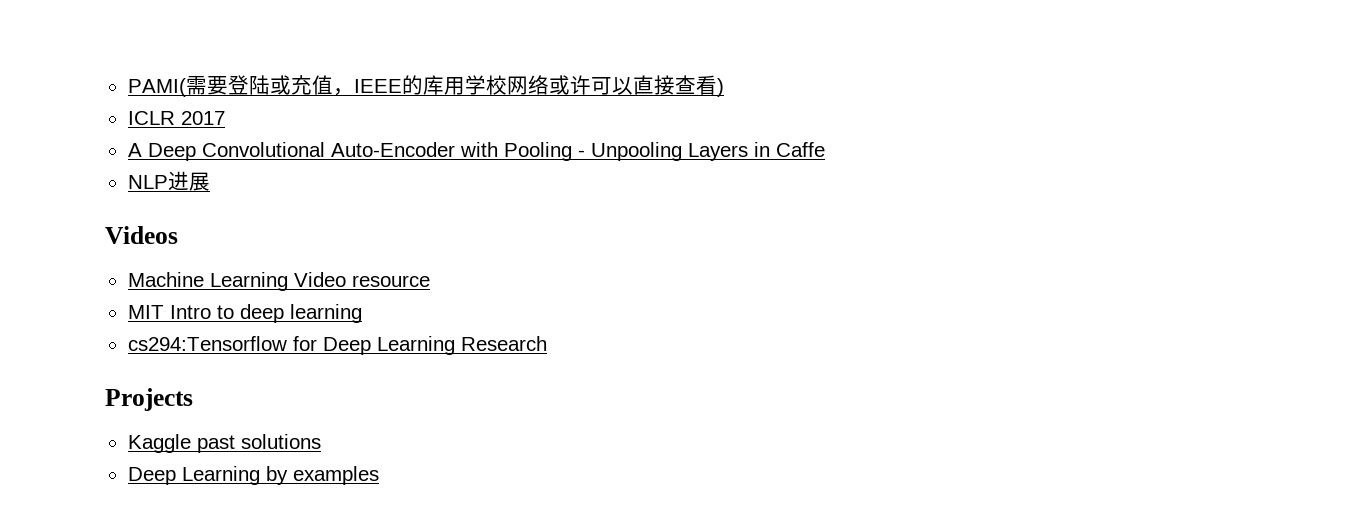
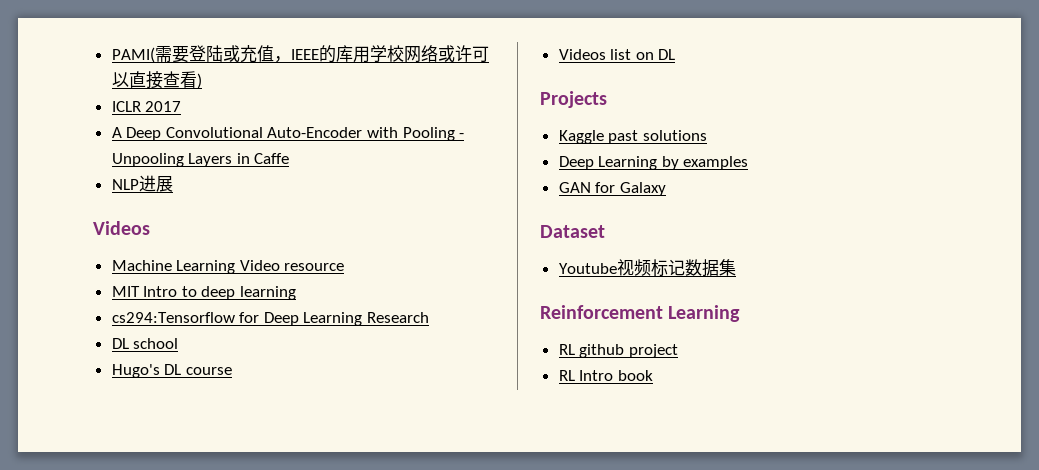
(547, 343) none -> [111,338,179,349] [111,364,232,378] [558,49,676,60] // DL school // Hugo's DL course // Videos list on DL
(379, 475) none -> [558,182,666,196] [540,225,605,238] [558,259,736,277] [540,305,741,322] [558,344,678,358] [558,370,653,381] // GAN for Galaxy // Dataset // Youtube视频标记数据集 // Reinforcement Learning // RL github project // RL Intro book

